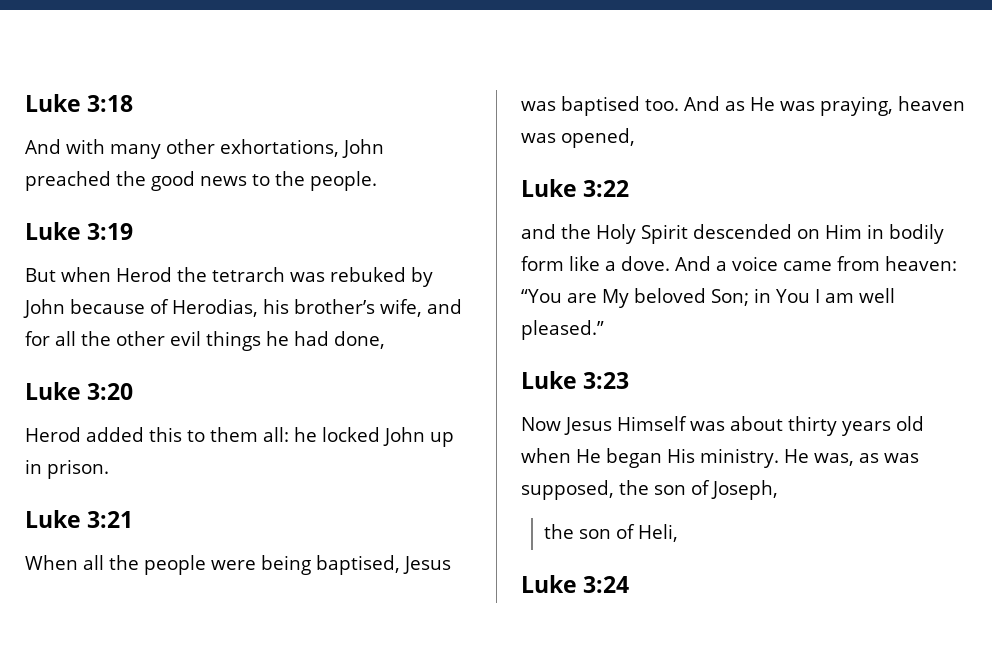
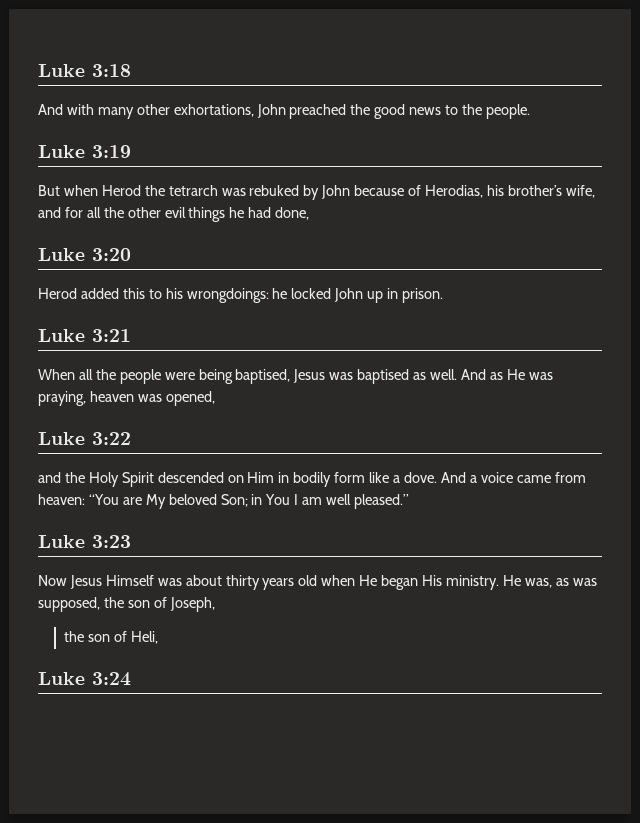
[210,427,289,442] them all: -> [165,288,269,303] his wrongdoings:
[645,99,679,111] too. -> [413,369,458,380] as well.

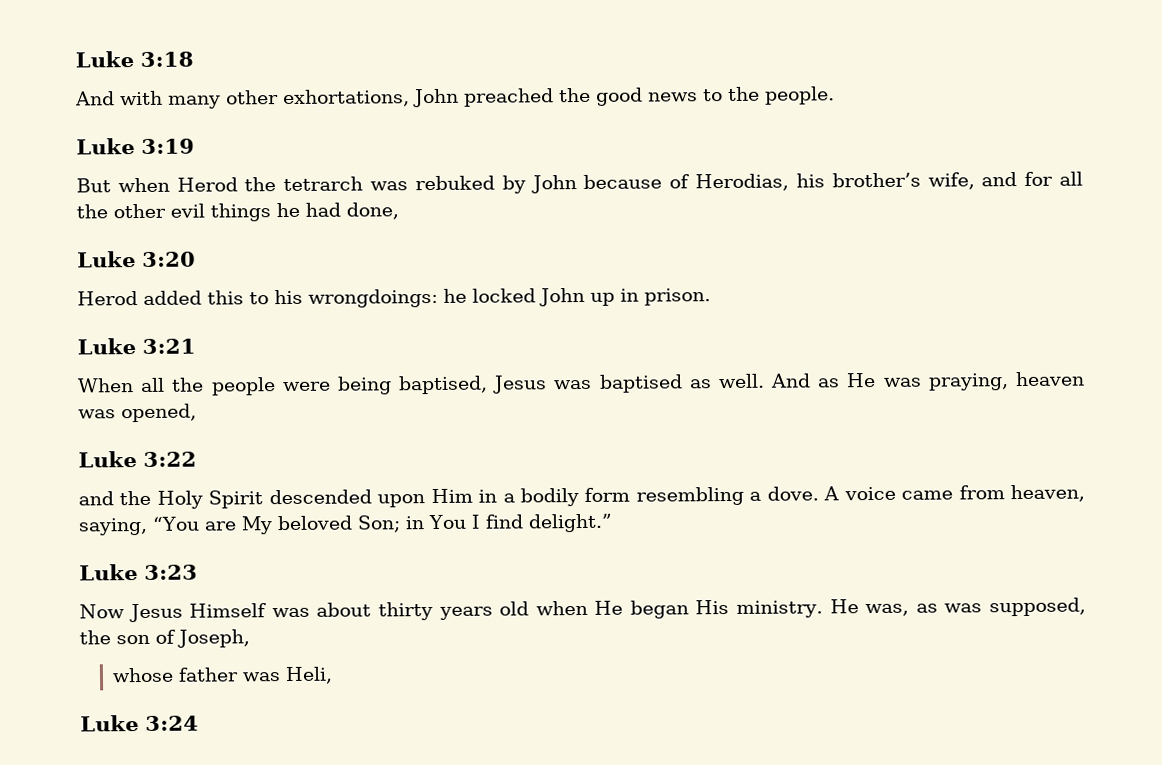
[227,475,244,483] on -> [377,494,426,508] upon
(290, 477) none -> [502,493,515,503] a
[369,472,390,483] like -> [635,486,744,506] resembling
[440,472,477,483] And a -> [823,486,840,501] A
[38,494,85,505] heaven: -> [1010,484,1086,503] [78,517,148,536] heaven, saying,
[302,494,410,509] am well pleased.” -> [484,513,613,533] find delight.”
[63,631,127,642] the son of -> [112,667,282,683] whose father was

